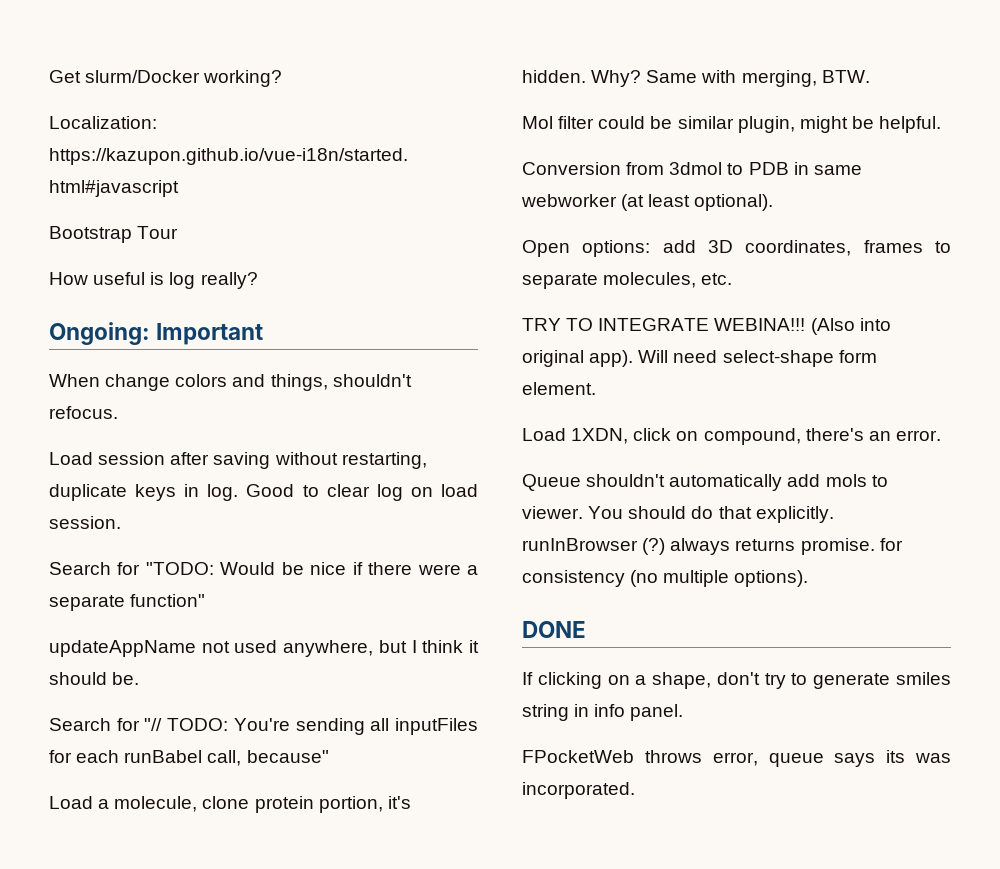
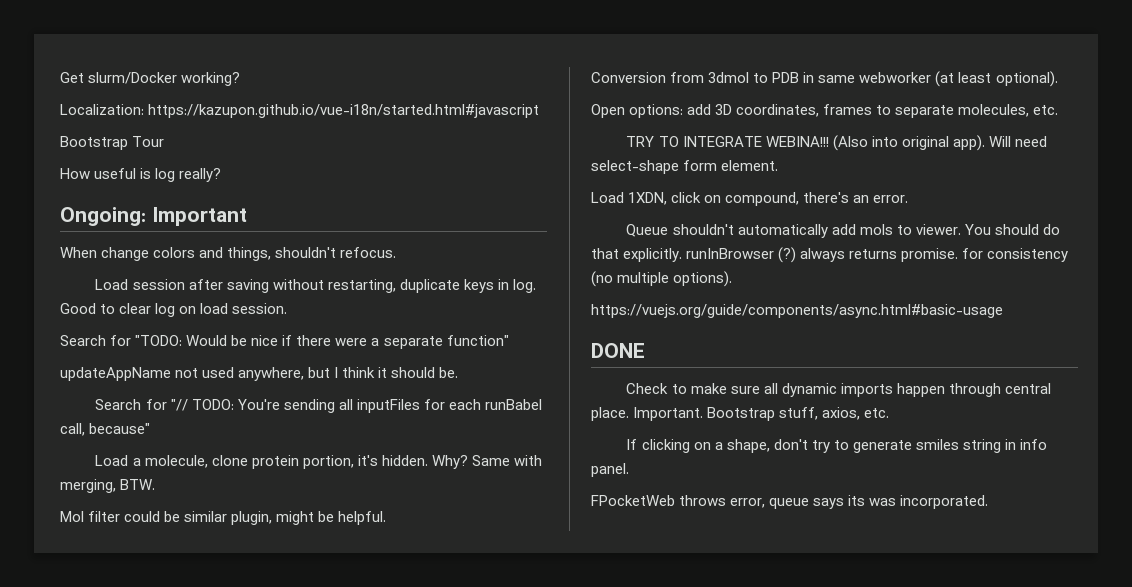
(809, 578) none -> [591,304,1003,318] // https://vuejs.org/guide/components/async.html#basic-usage
(586, 629) none -> [626,383,1051,397] [591,407,890,421] // Check to make sure all dynamic imports happen through central place. Important. Bootstrap stuff, axios, etc.

